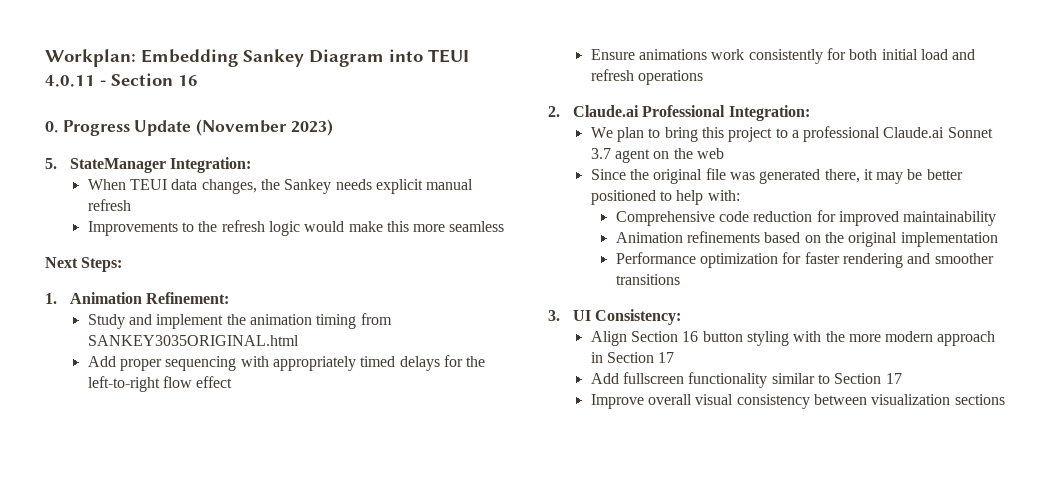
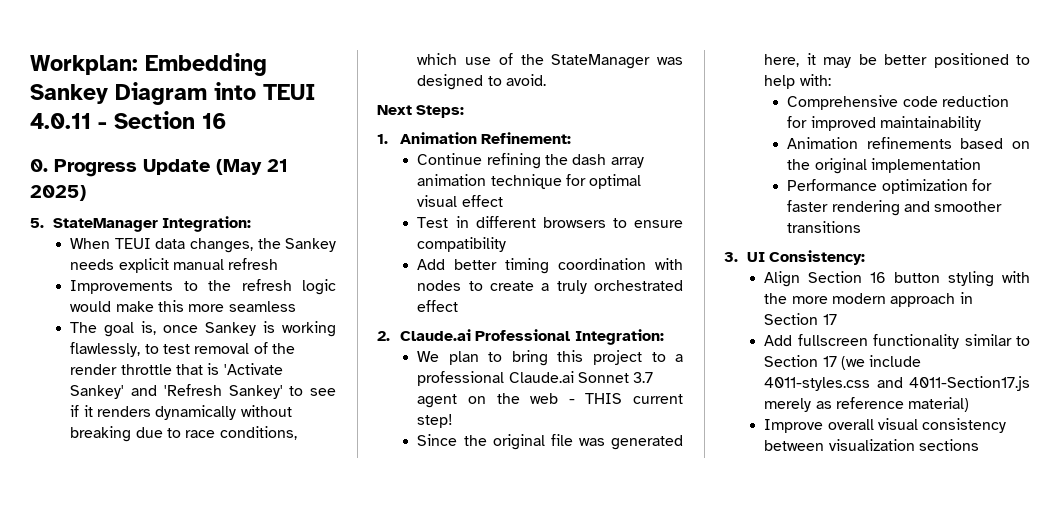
[196,119,333,136] (November 2023) -> [216,159,288,175] [30,185,86,201] (May 21 2025)
(505, 226) none -> [70,321,336,337] [70,342,296,357] [70,363,283,375] [70,384,336,399] [70,405,292,420] [70,426,297,442] [417,53,683,69] [417,74,547,90] // The goal is, once Sankey is working flawlessly, to test removal of the render throttle that is 'Activate Sankey' and 'Refresh Sankey' to see if it renders dynamically without breaking due to race conditions, which use of the StateManager was designed to avoid.
[87,313,392,329] [87,335,299,346] [87,355,486,371] [87,376,233,392] [590,48,976,64] [590,69,703,85] Study and implement the animation timing from SANKEY3035ORIGINAL.html // Add proper sequencing with appropriately timed delays for the left-to-right flow effect // Ensure animations work consistently for both initial load and refresh operations -> [417,153,644,169] [417,174,642,189] [417,195,503,207] [417,216,683,228] [417,237,507,252] [417,258,683,274] [417,280,683,294] [417,300,459,312] Continue refining the dash array animation technique for optimal visual effect // Test in different browsers to ensure compatibility // Add better timing coordination with nodes to create a truly orchestrated effect
(724, 153) none -> [568,393,683,404] [417,414,454,428] - THIS current step!
[824,169,860,183] there, -> [764,54,800,67] here,
(902, 378) none -> [841,355,922,370] [764,376,1030,391] [764,397,970,412] (we include 4011-styles.css and 4011-Section17.js merely as reference material)

